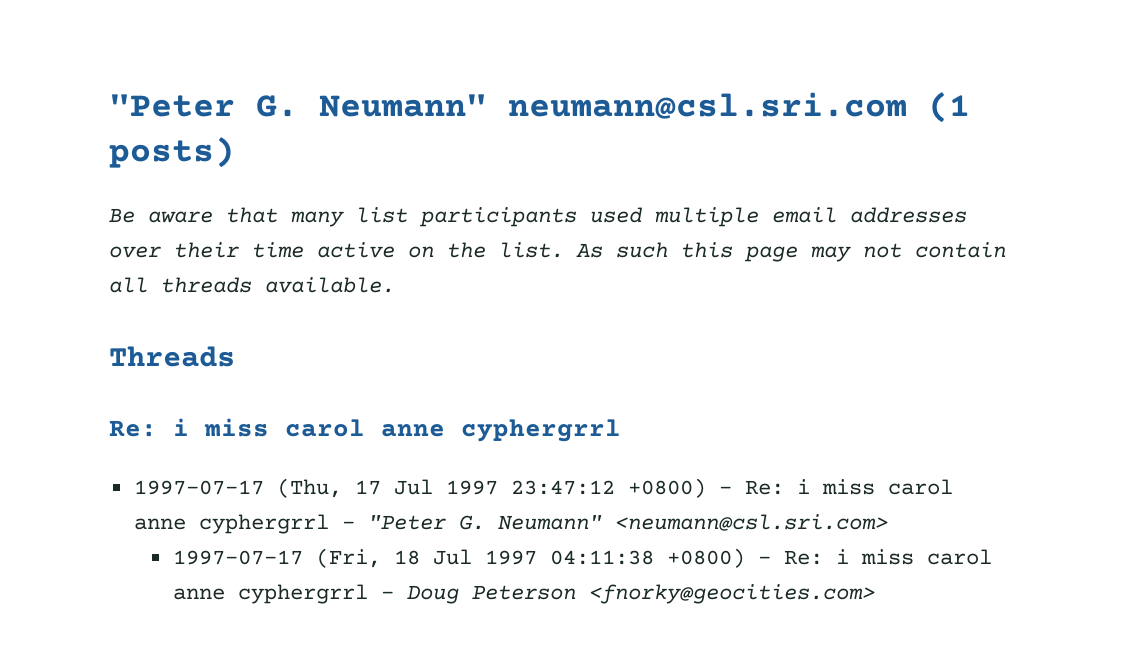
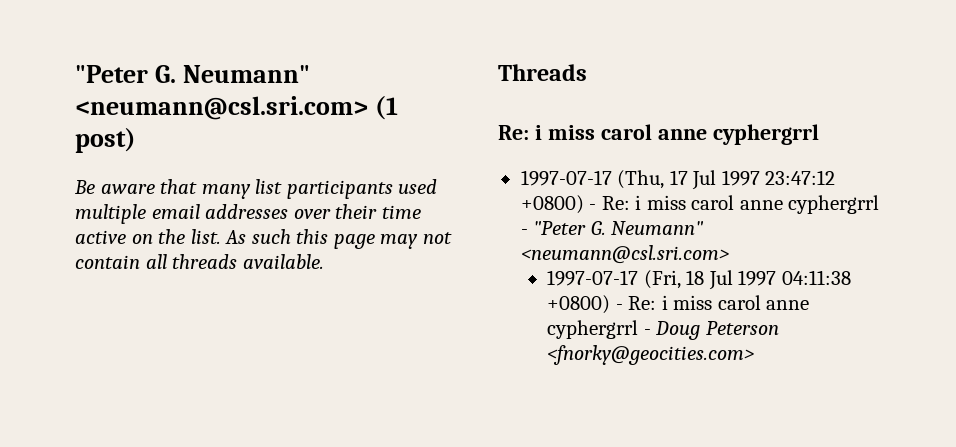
[109,92,970,123] [109,137,235,168] "Peter G. Neumann" neumann@csl.sri.com (1 posts) -> [75,65,311,83] [75,96,399,120] [75,128,136,153] "Peter G. Neumann" <neumann@csl.sri.com> (1 post)

